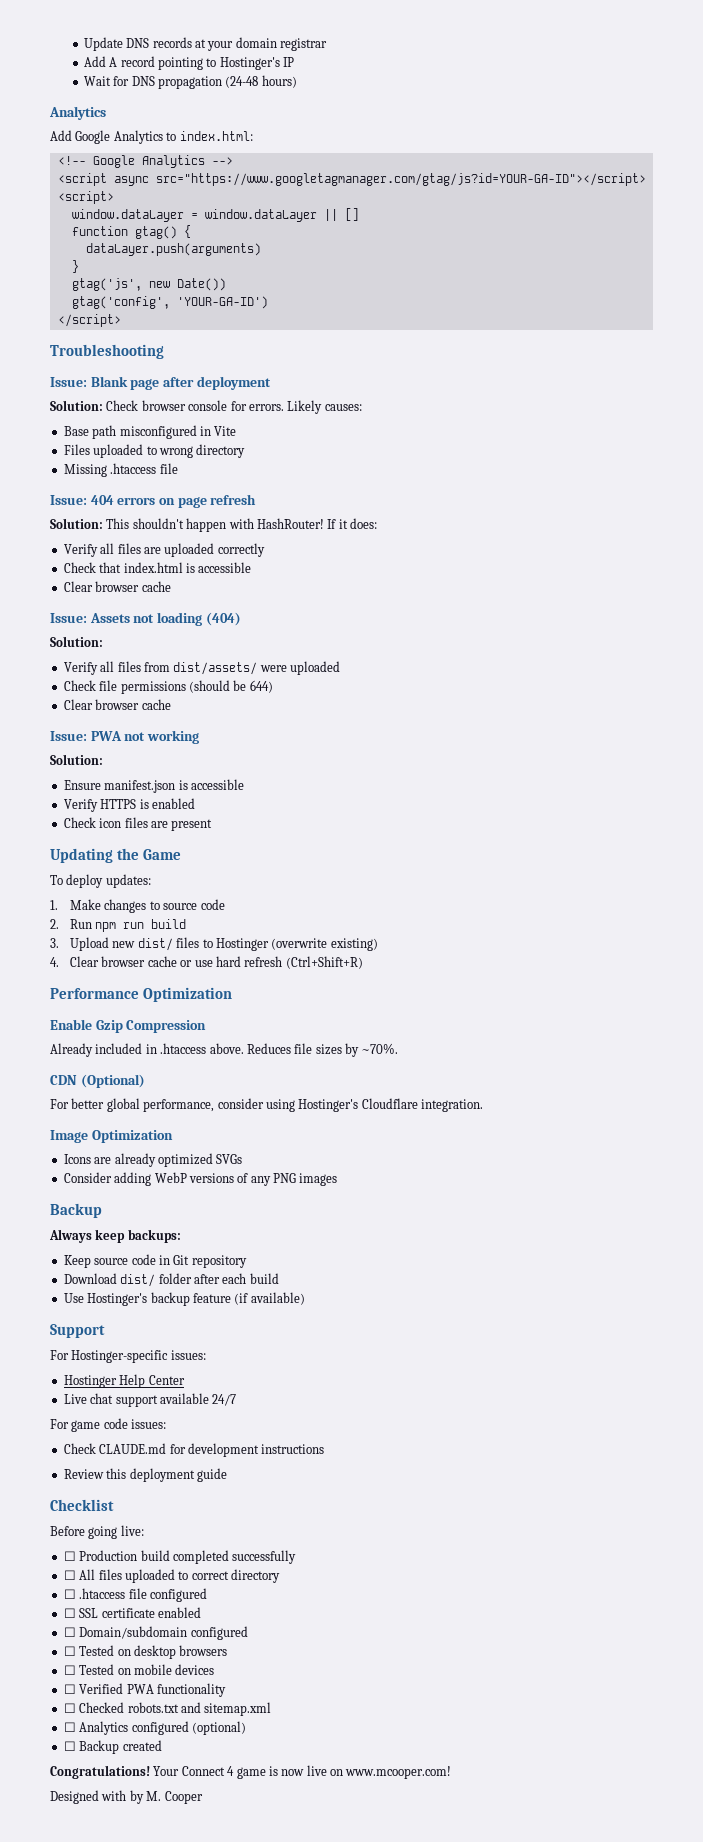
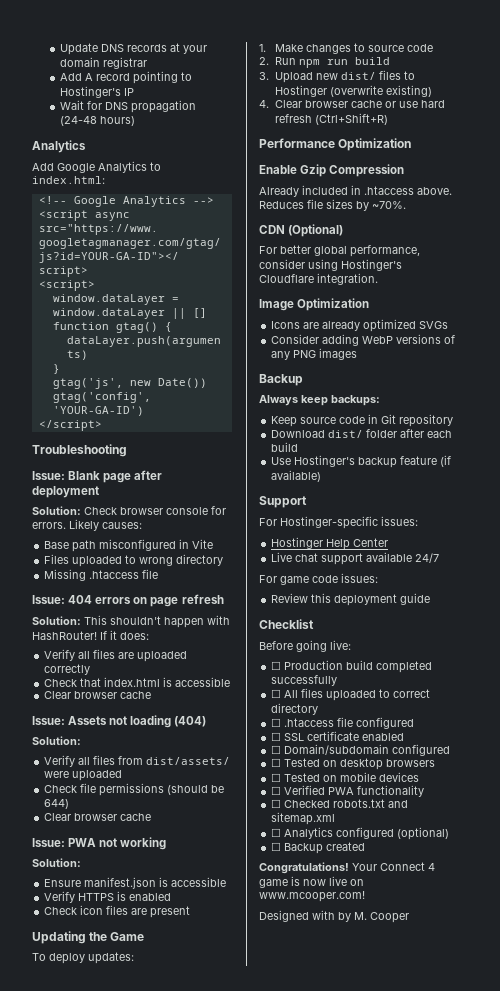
[63,1443,325,1457] // Check CLAUDE.md for development instructions -> (378, 578) none

